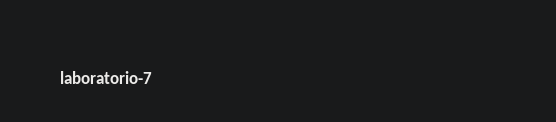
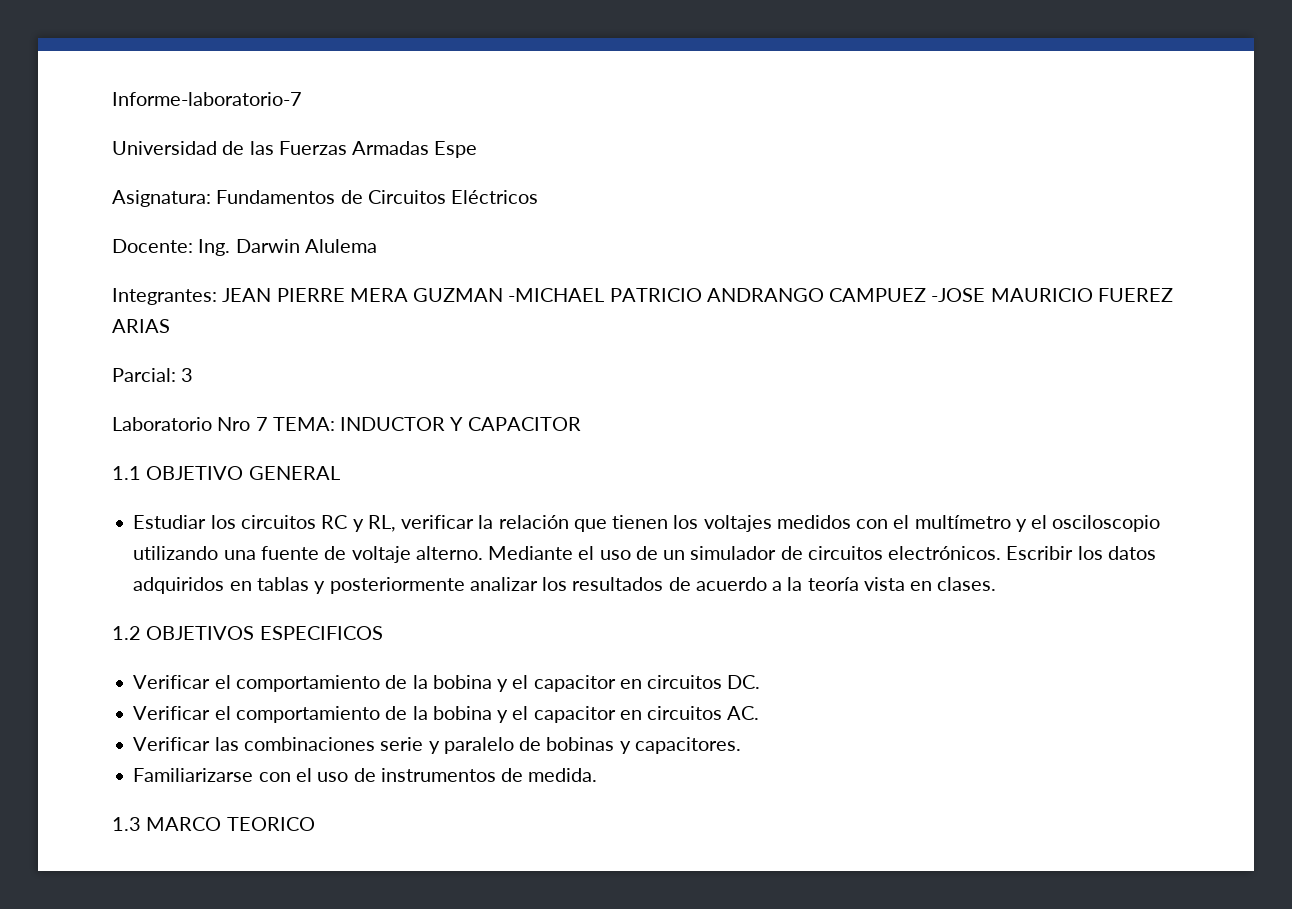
[60,71,152,84] laboratorio-7 -> [112,92,302,106] [112,141,478,158] [112,190,539,207] [112,239,377,256] [112,288,1173,305] [112,319,170,333] [112,368,194,382] [112,417,581,431] [112,466,340,480] [133,515,1161,532] [133,546,1156,563] [133,577,997,594] [112,626,383,640] [133,675,761,692] [133,706,760,723] [133,737,741,754] [133,768,598,782] [112,817,315,831] Informe-laboratorio-7 // Universidad de las Fuerzas Armadas Espe // Asignatura: Fundamentos de Circuitos Eléctricos // Docente: Ing. Darwin Alulema // Integrantes: JEAN PIERRE MERA GUZMAN -MICHAEL PATRICIO ANDRANGO CAMPUEZ -JOSE MAURICIO FUEREZ ARIAS // Parcial: 3 // Laboratorio Nro 7 TEMA: INDUCTOR Y CAPACITOR // 1.1 OBJETIVO GENERAL // Estudiar los circuitos RC y RL, verificar la relación que tienen los voltajes medidos con el multímetro y el osciloscopio utilizando una fuente de voltaje alterno. Mediante el uso de un simulador de circuitos electrónicos. Escribir los datos adquiridos en tablas y posteriormente analizar los resultados de acuerdo a la teoría vista en clases. // 1.2 OBJETIVOS ESPECIFICOS // Verificar el comportamiento de la bobina y el capacitor en circuitos DC. // Verificar el comportamiento de la bobina y el capacitor en circuitos AC. // Verificar las combinaciones serie y paralelo de bobinas y capacitores. // Familiarizarse con el uso de instrumentos de medida. // 1.3 MARCO TEORICO

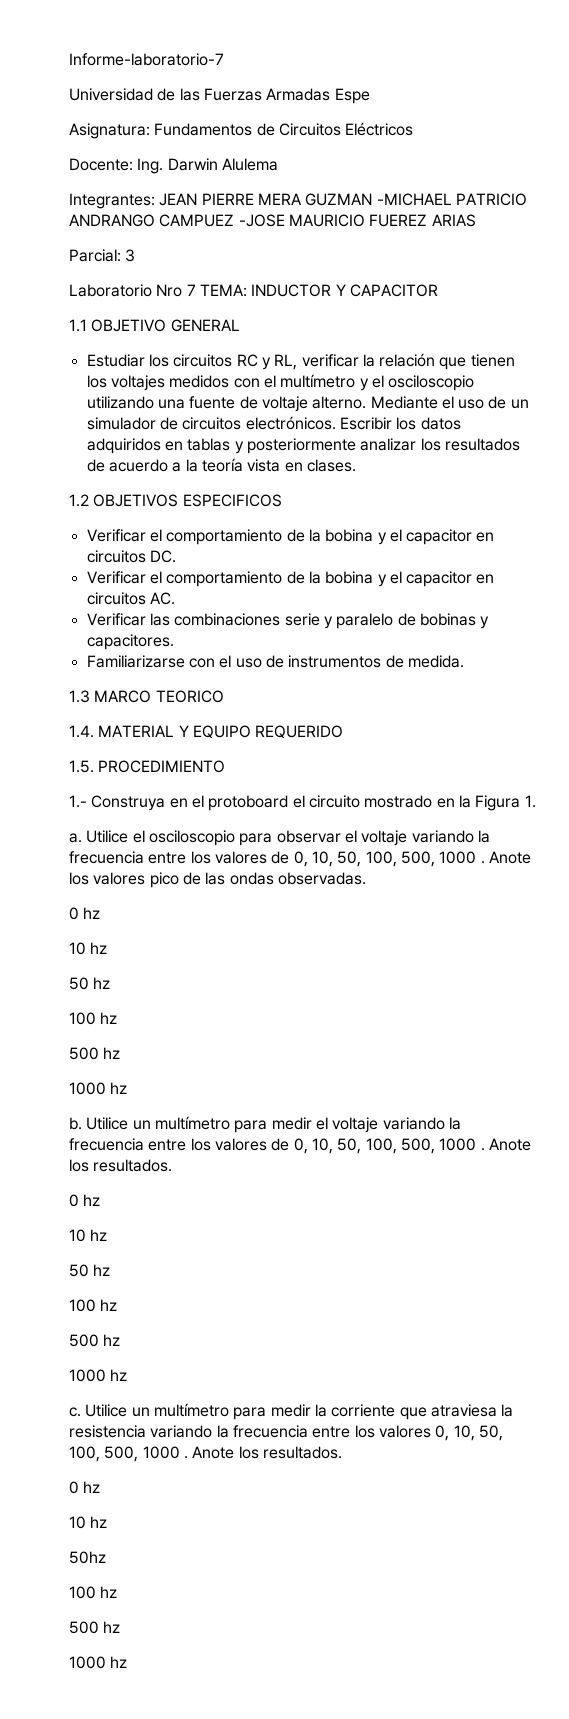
(315, 824) none -> [69,725,344,739] [69,760,226,773] [69,795,536,811] [69,830,490,846] [69,851,531,867] [69,872,366,888] [69,907,101,920] [69,942,108,955] [69,977,111,990] [69,1012,118,1025] [69,1047,121,1060] [69,1082,128,1095] [69,1116,461,1133] [69,1138,531,1154] [69,1159,173,1172] [69,1194,101,1207] [69,1229,108,1242] [69,1264,111,1277] [69,1299,118,1312] [69,1334,121,1347] [69,1369,128,1382] [69,1403,514,1420] [69,1425,503,1441] [69,1446,342,1462] [69,1481,101,1494] [69,1516,108,1529] [69,1551,106,1564] [69,1586,118,1599] [69,1621,121,1634] [69,1656,128,1669] // 1.4. MATERIAL Y EQUIPO REQUERIDO // 1.5. PROCEDIMIENTO // 1.- Construya en el protoboard el circuito mostrado en la Figura 1. // a. Utilice el osciloscopio para observar el voltaje variando la frecuencia entre los valores de 0, 10, 50, 100, 500, 1000 . Anote los valores pico de las ondas observadas. // 0 hz // 10 hz // 50 hz // 100 hz // 500 hz // 1000 hz // b. Utilice un multímetro para medir el voltaje variando la frecuencia entre los valores de 0, 10, 50, 100, 500, 1000 . Anote los resultados. // 0 hz // 10 hz // 50 hz // 100 hz // 500 hz // 1000 hz // c. Utilice un multímetro para medir la corriente que atraviesa la resistencia variando la frecuencia entre los valores 0, 10, 50, 100, 500, 1000 . Anote los resultados. // 0 hz // 10 hz // 50hz // 100 hz // 500 hz // 1000 hz

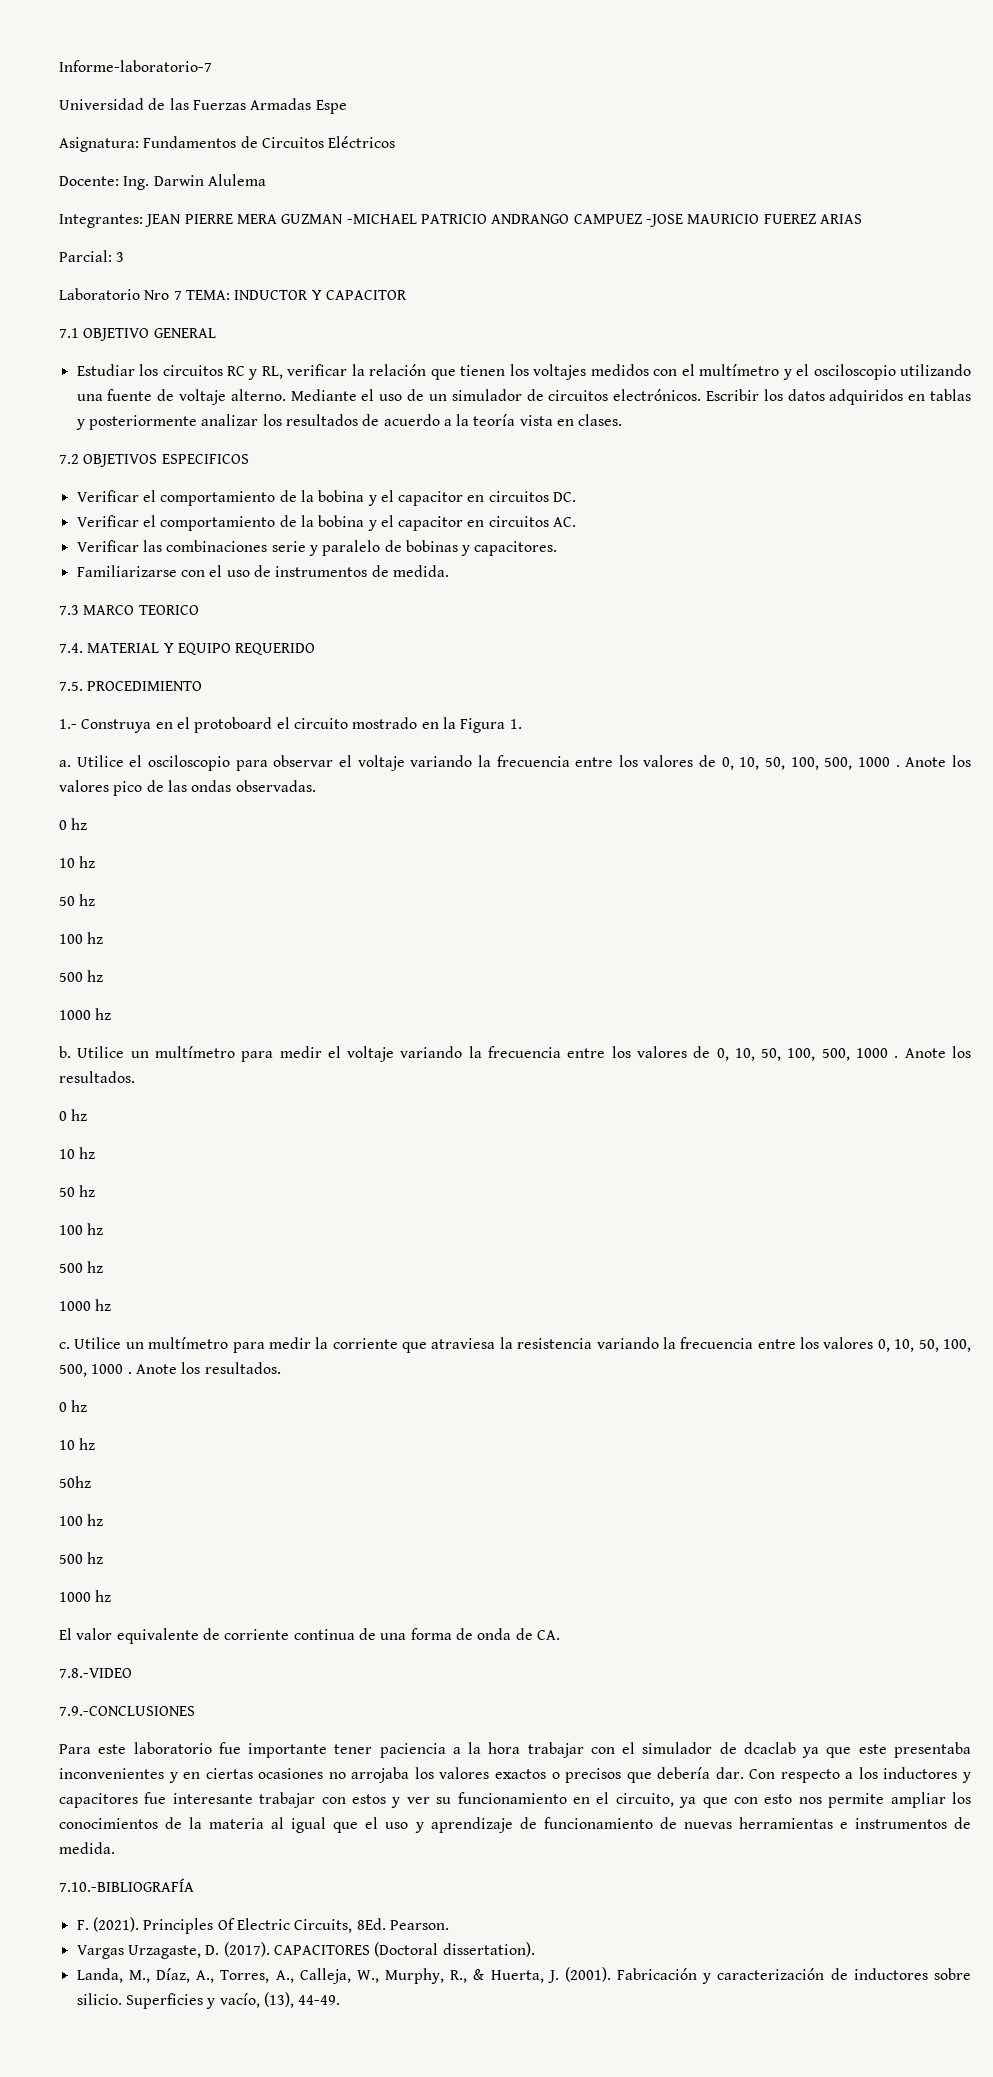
[69,319,87,332] 1.1 -> [59,328,79,338] 7.1
[69,494,89,507] 1.2 -> [59,454,79,464] 7.2
[69,690,90,703] 1.3 -> [59,605,79,615] 7.3
[69,725,94,738] 1.4. -> [59,643,83,653] 7.4.
[69,760,94,773] 1.5. -> [59,681,83,691] 7.5.
(128, 1662) none -> [59,1628,560,1644] [59,1668,132,1678] [59,1706,195,1716] [59,1742,972,1758] [59,1767,971,1783] [59,1792,971,1808] [59,1817,971,1833] [59,1842,115,1854] [59,1878,194,1892] [76,1917,449,1934] [76,1942,535,1959] [76,1967,972,1984] [76,1992,341,2009] // El valor equivalente de corriente continua de una forma de onda de CA. // 7.8.-VIDEO // 7.9.-CONCLUSIONES // Para este laboratorio fue importante tener paciencia a la hora trabajar con el simulador de dcaclab ya que este presentaba inconvenientes y en ciertas ocasiones no arrojaba los valores exactos o precisos que debería dar. Con respecto a los inductores y capacitores fue interesante trabajar con estos y ver su funcionamiento en el circuito, ya que con esto nos permite ampliar los conocimientos de la materia al igual que el uso y aprendizaje de funcionamiento de nuevas herramientas e instrumentos de medida. // 7.10.-BIBLIOGRAFÍA // F. (2021). Principles Of Electric Circuits, 8Ed. Pearson. // Vargas Urzagaste, D. (2017). CAPACITORES (Doctoral dissertation). // Landa, M., Díaz, A., Torres, A., Calleja, W., Murphy, R., & Huerta, J. (2001). Fabricación y caracterización de inductores sobre silicio. Superficies y vacío, (13), 44-49.

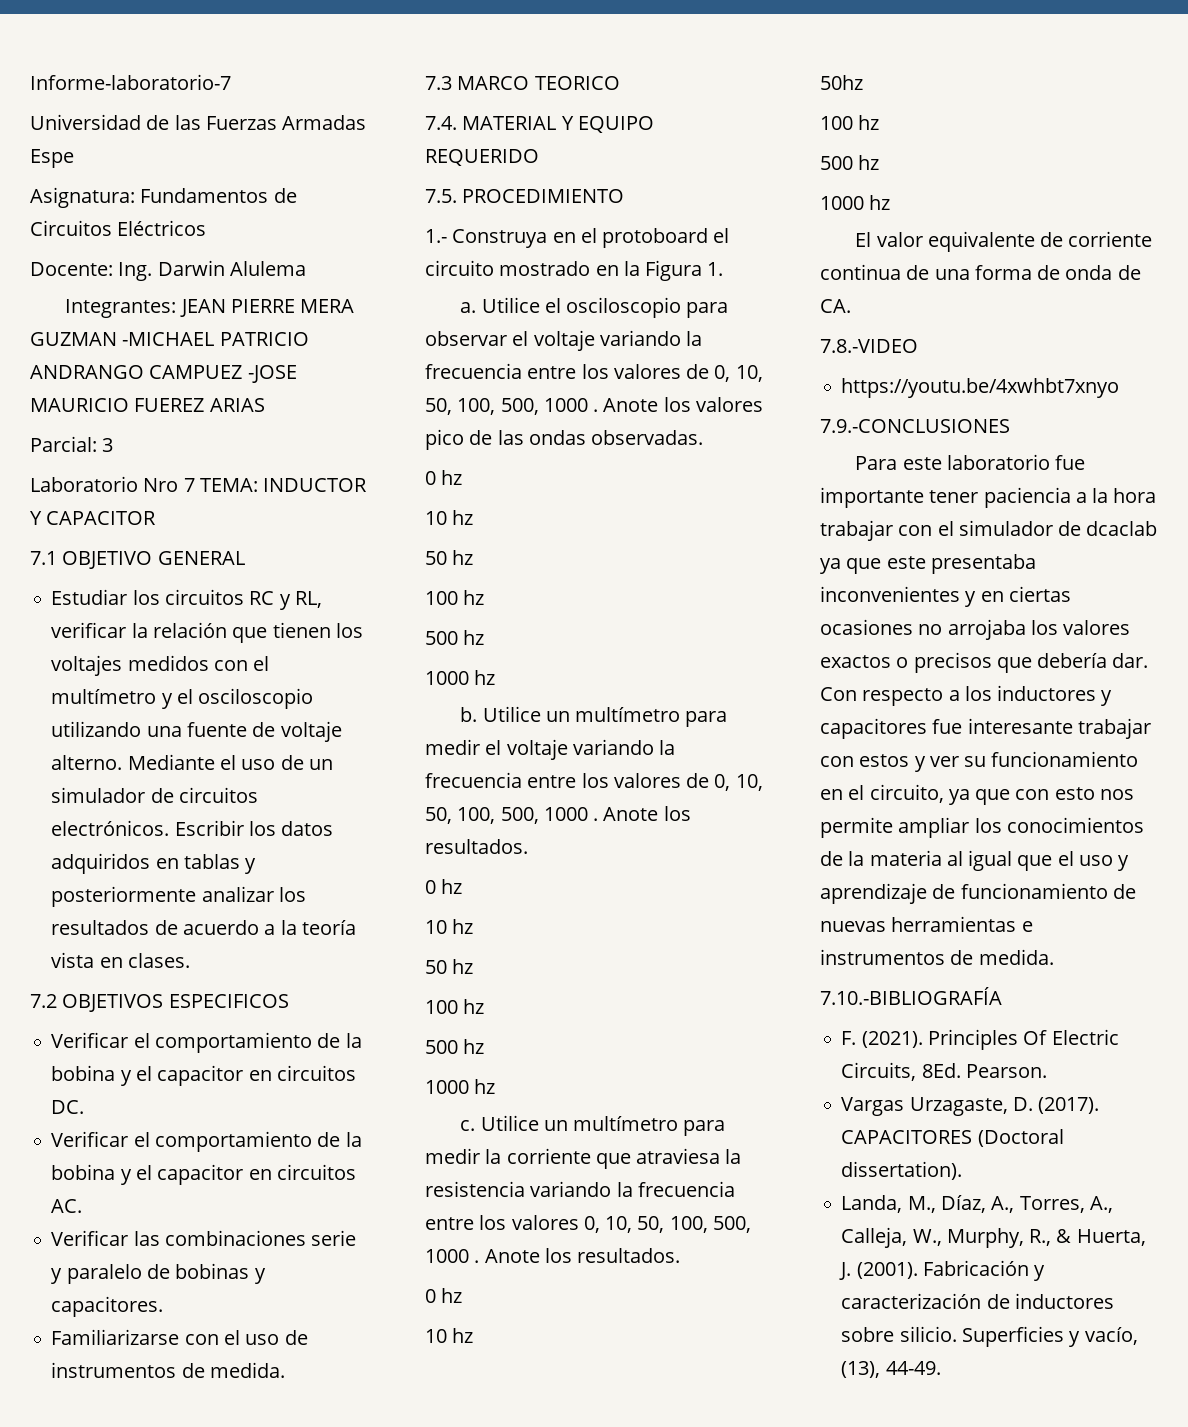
(132, 1673) none -> [841,378,1120,398] // https://youtu.be/4xwhbt7xnyo

